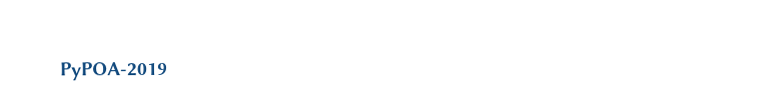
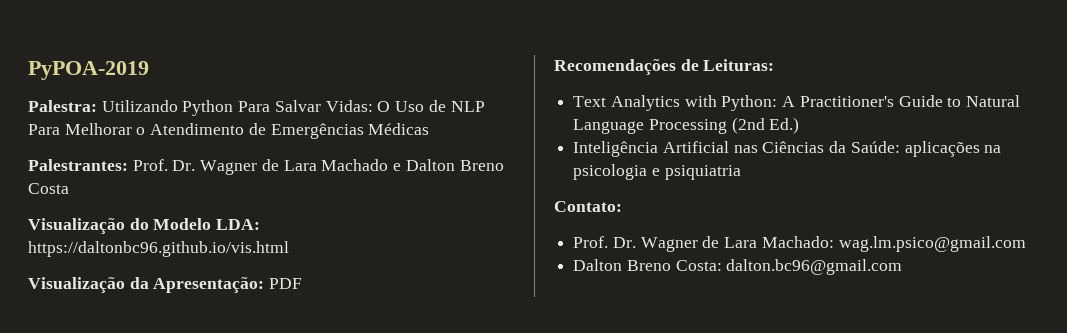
(168, 71) none -> [28,100,485,116] [28,123,430,139] [28,159,504,175] [28,183,69,194] [28,218,261,234] [28,241,289,257] [28,277,303,293] [554,59,775,75] [573,95,1021,111] [573,117,800,134] [573,141,1002,157] [573,164,741,180] [554,201,622,212] [573,236,1026,252] [573,259,903,275] // Palestra: Utilizando Python Para Salvar Vidas: O Uso de NLP Para Melhorar o Atendimento de Emergências Médicas // Palestrantes: Prof. Dr. Wagner de Lara Machado e Dalton Breno Costa // Visualização do Modelo LDA: https://daltonbc96.github.io/vis.html // Visualização da Apresentação: PDF // Recomendações de Leituras: // Text Analytics with Python: A Practitioner's Guide to Natural Language Processing (2nd Ed.) // Inteligência Artificial nas Ciências da Saúde: aplicações na psicologia e psiquiatria // Contato: // Prof. Dr. Wagner de Lara Machado: wag.lm.psico@gmail.com // Dalton Breno Costa: dalton.bc96@gmail.com

